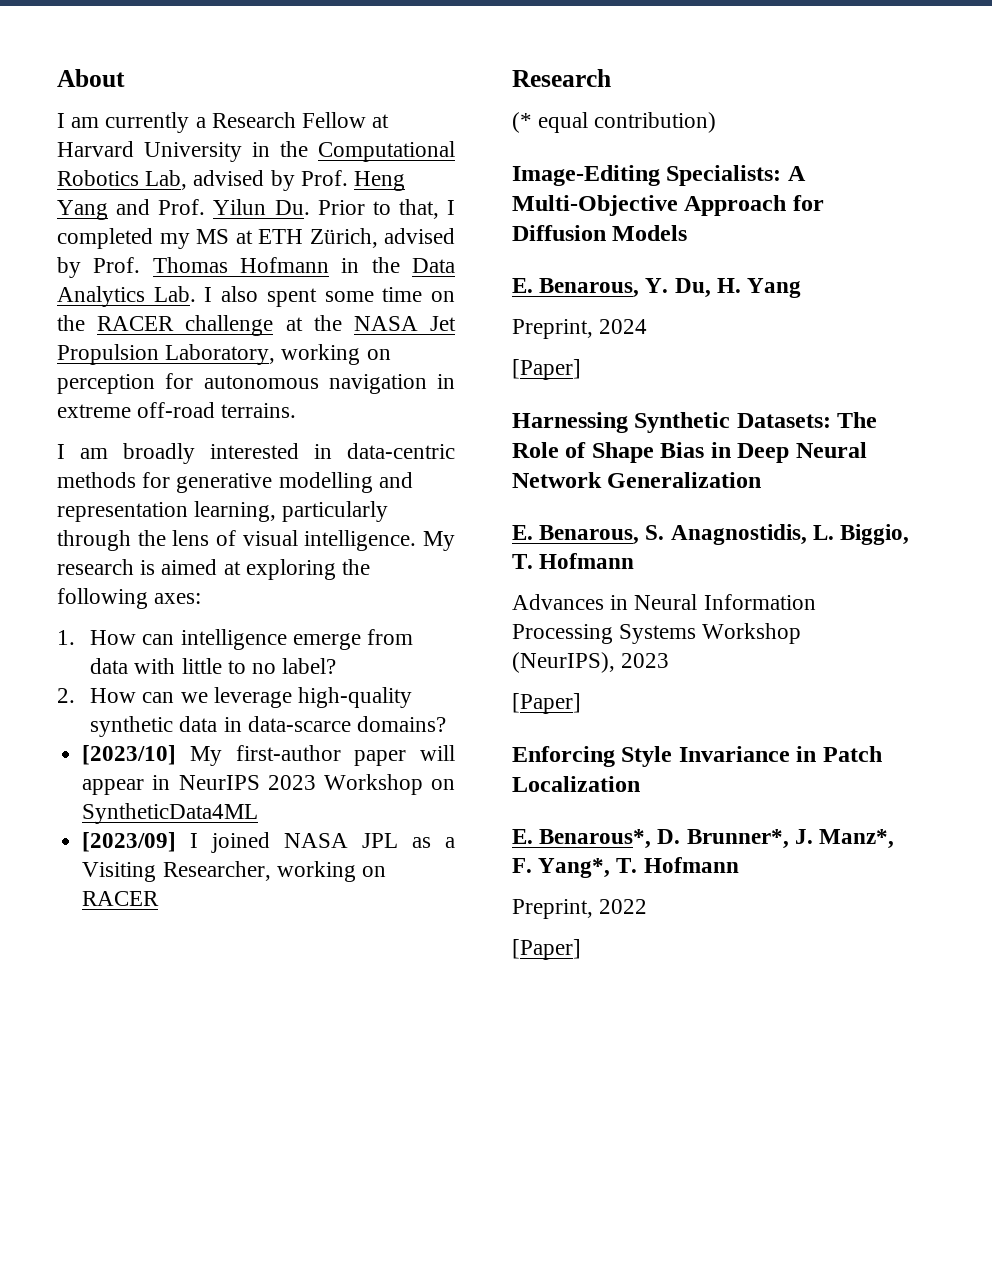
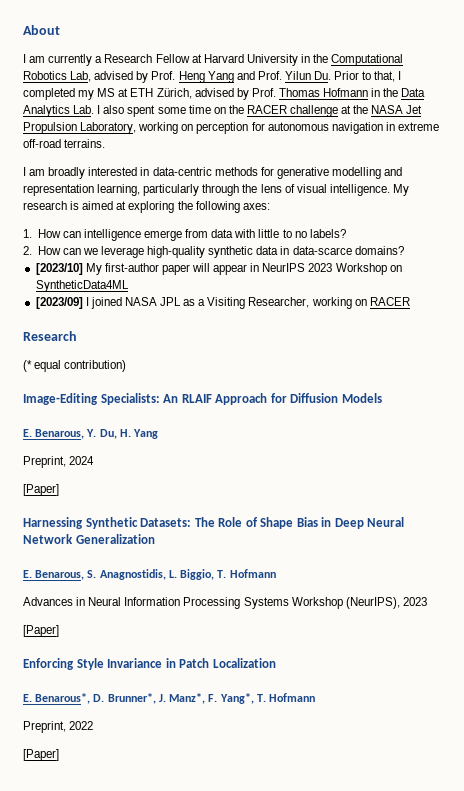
[282,658,337,674] label? -> [309,229,346,238] labels?
[787,166,806,181] [512,195,678,216] A Multi-Objective -> [163,394,212,403] An RLAIF

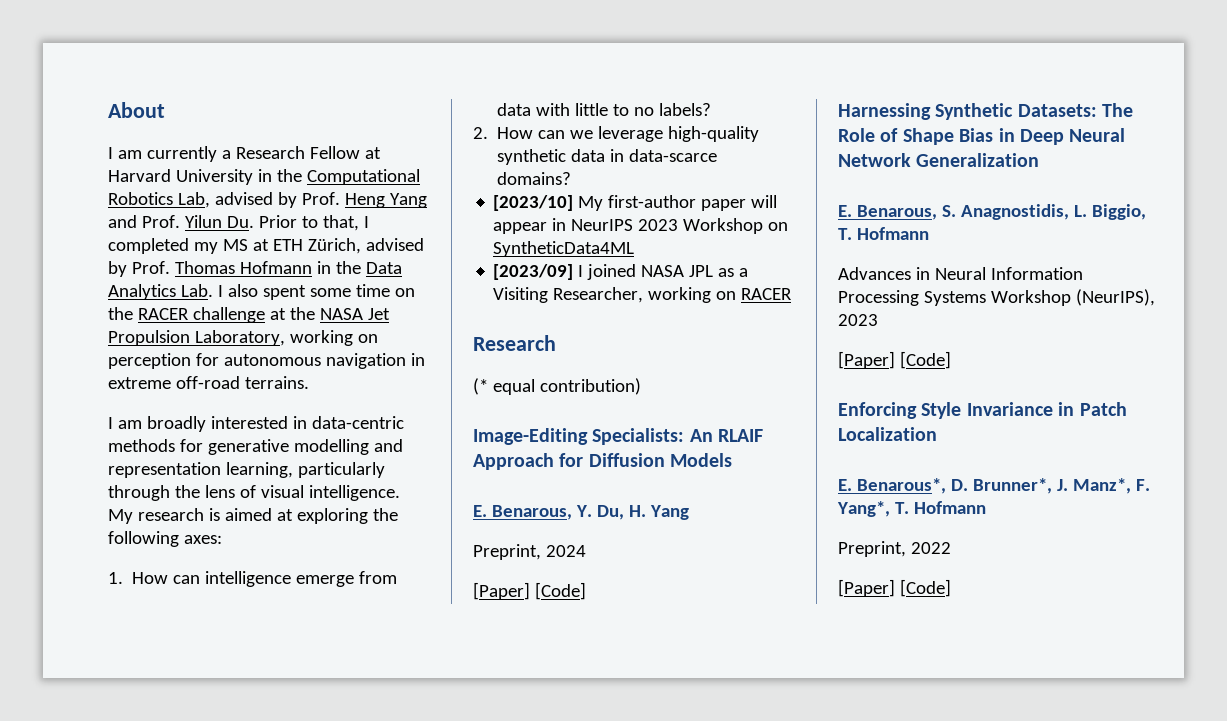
(59, 490) none -> [534,582,586,600] [Code]
(59, 631) none -> [899,351,951,369] [Code]
(59, 755) none -> [899,579,951,597] [Code]

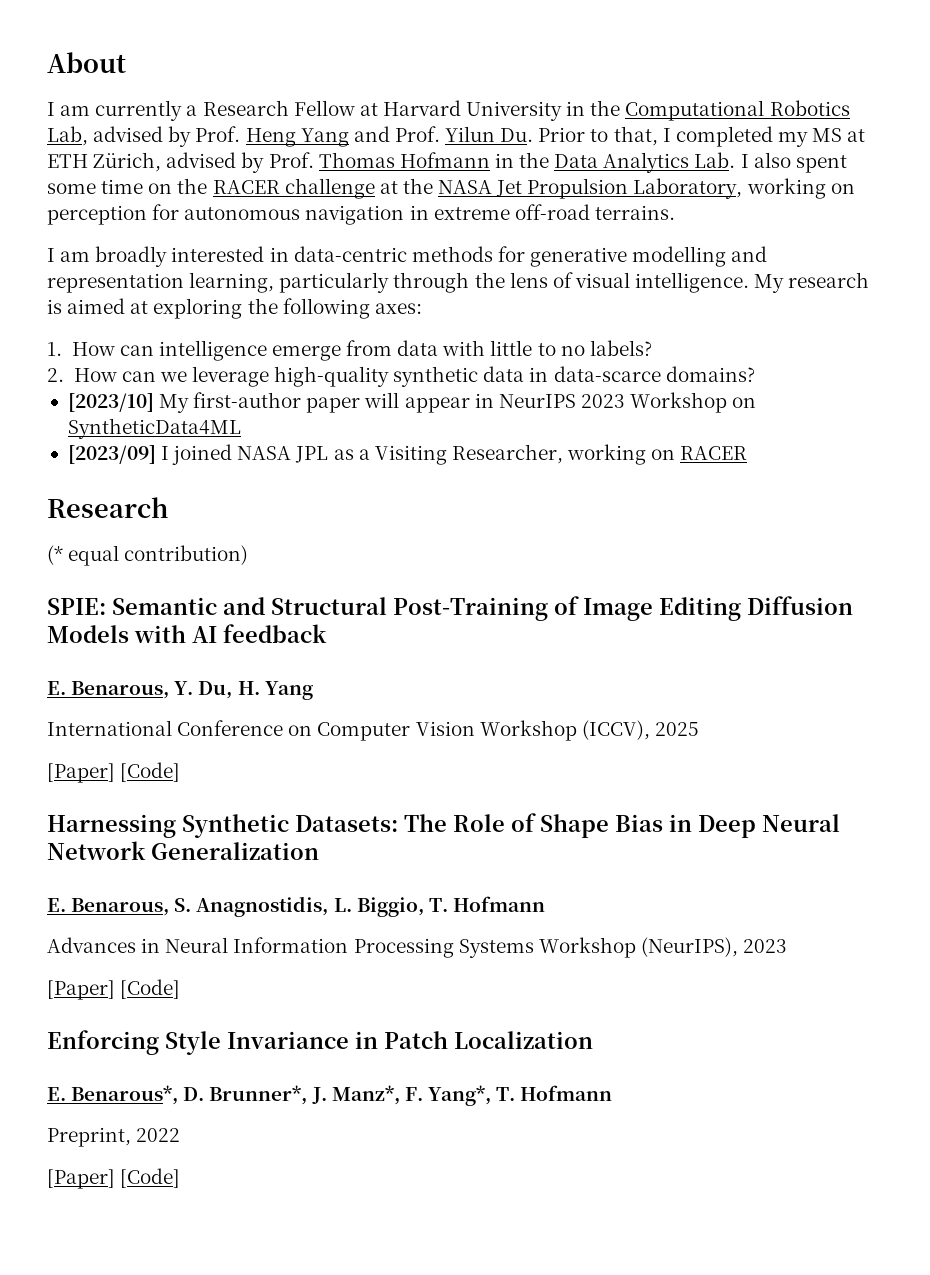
[473,428,764,445] [473,453,584,470] Image-Editing Specialists: An RLAIF Approach for -> [47,596,741,621] SPIE: Semantic and Structural Post-Training of Image Editing
(733, 460) none -> [134,624,327,643] with AI feedback
[473,544,586,560] Preprint, 2024 -> [47,720,699,741] International Conference on Computer Vision Workshop (ICCV), 2025

